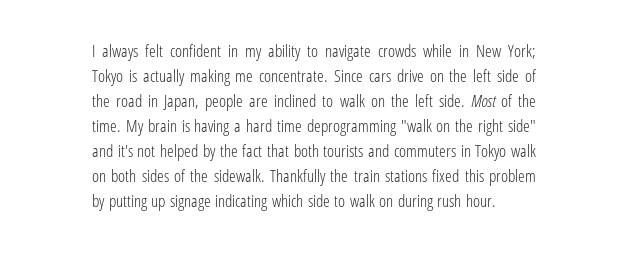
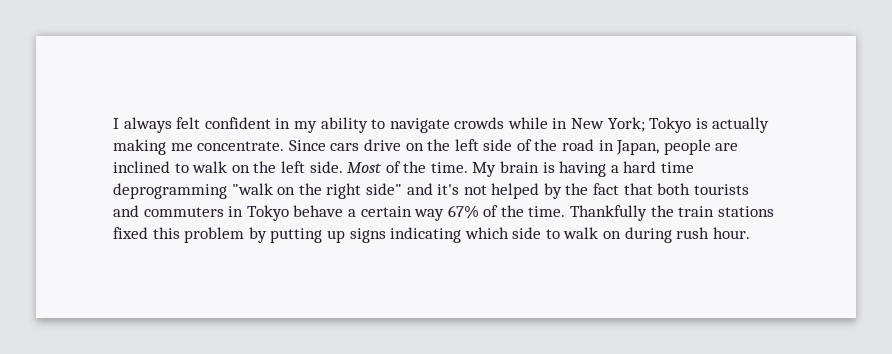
[510,144,536,157] [92,169,265,182] walk on both sides of the sidewalk. -> [293,205,566,221] behave a certain way 67% of the time.
[169,195,211,211] signage -> [349,228,386,243] signs

